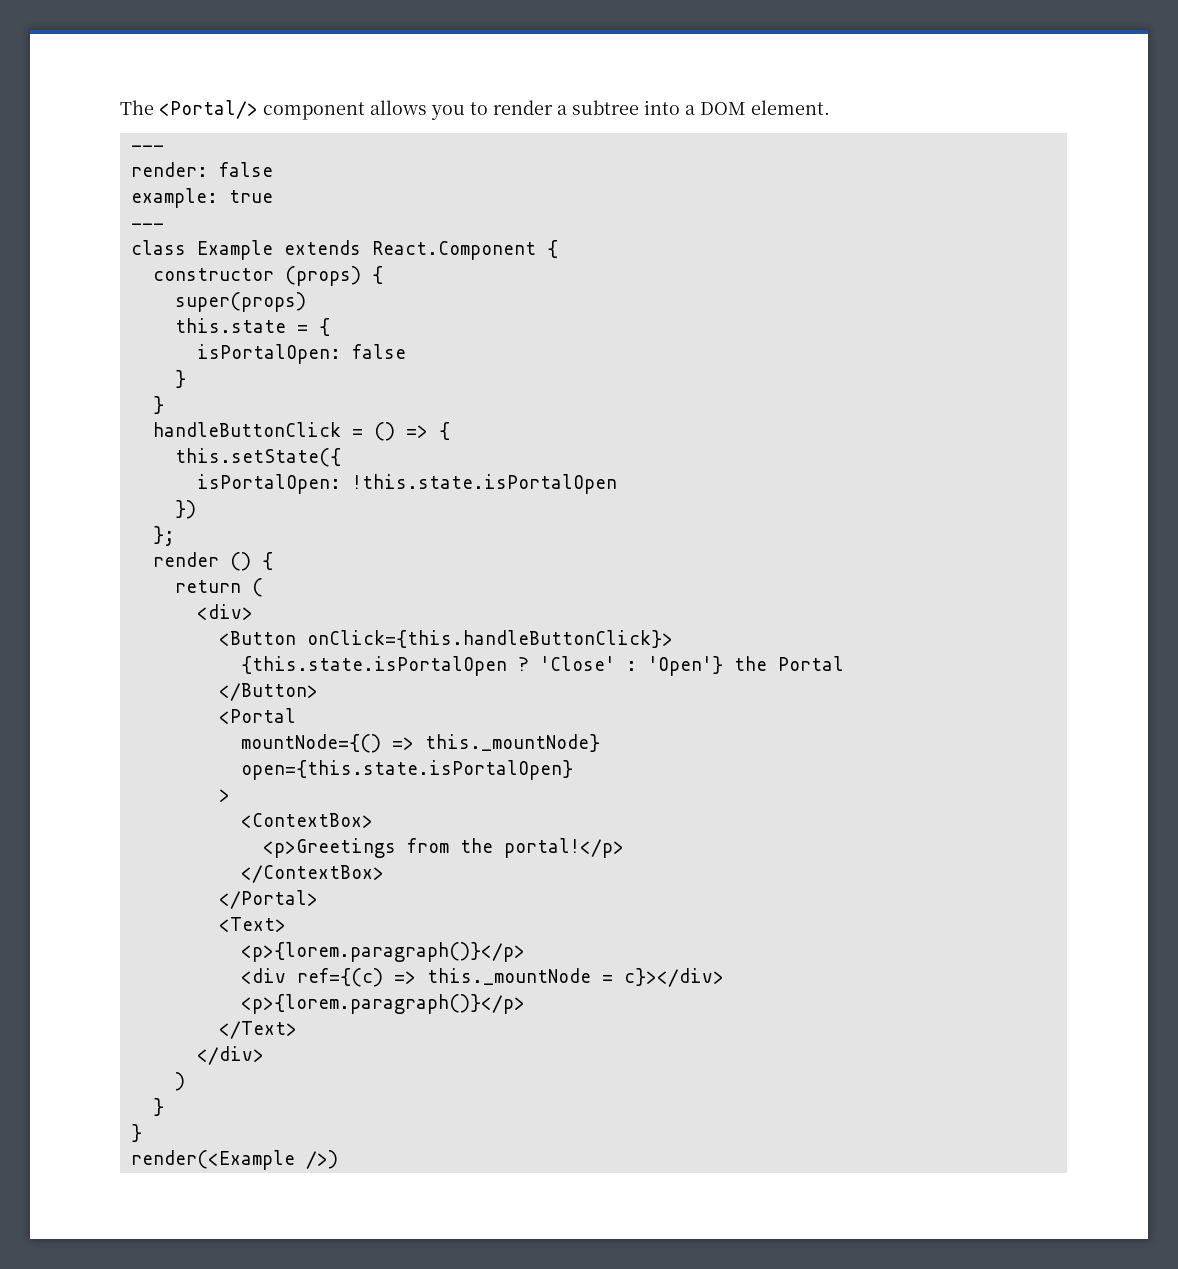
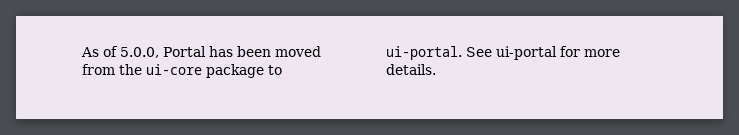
[120,100,830,120] [130,145,164,151] [130,162,273,177] [130,188,273,208] [130,223,164,229] [130,240,558,260] [152,266,383,286] [174,292,306,312] [174,318,330,336] [196,344,406,364] [174,370,186,388] [152,396,164,414] [152,422,450,441] [174,448,341,467] [196,474,617,494] [174,500,196,519] [152,526,175,546] [152,552,273,571] [174,578,263,597] [196,604,253,620] [218,630,673,648] [240,656,844,676] [218,683,318,701] [218,708,296,724] [240,734,600,753] [240,760,573,780] [218,789,230,802] [240,813,373,828] [262,838,624,858] [240,865,384,883] [218,890,318,909] [218,917,286,932] [240,942,525,962] [240,968,724,987] [240,994,525,1014] [218,1021,297,1039] [196,1046,264,1065] [174,1072,185,1091] [152,1098,164,1116] [130,1124,142,1142] [130,1150,338,1170] The <Portal/> component allows you to render a subtree into a DOM element. // --- // render: false // example: true // --- // class Example extends React.Component { // constructor (props) { // super(props) // this.state = { // isPortalOpen: false // } // } // handleButtonClick = () => { // this.setState({ // isPortalOpen: !this.state.isPortalOpen // }) // }; // render () { // return ( // <div> // <Button onClick={this.handleButtonClick}> // {this.state.isPortalOpen ? 'Close' : 'Open'} the Portal // </Button> // <Portal // mountNode={() => this._mountNode} // open={this.state.isPortalOpen} // > // <ContextBox> // <p>Greetings from the portal!</p> // </ContextBox> // </Portal> // <Text> // <p>{lorem.paragraph()}</p> // <div ref={(c) => this._mountNode = c}></div> // <p>{lorem.paragraph()}</p> // </Text> // </div> // ) // } // } // render(<Example />) -> [81,46,321,58] [82,64,282,78] [386,46,620,60] [386,64,436,75] As of 5.0.0, Portal has been moved from the ui-core package to ui-portal. See ui-portal for more details.

